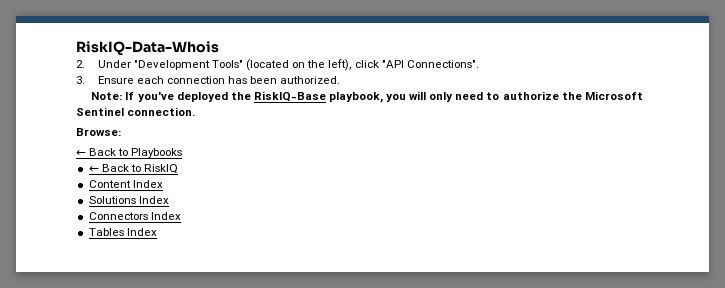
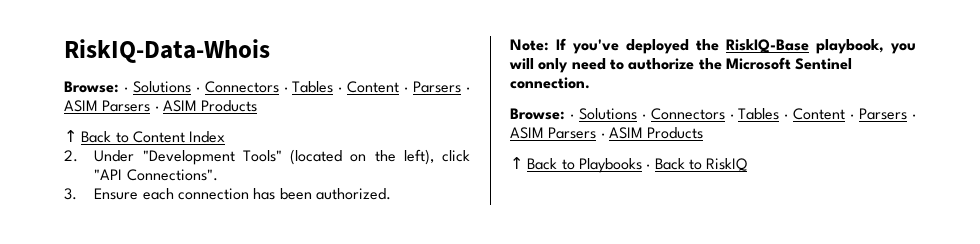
(219, 48) none -> [64,81,471,93] [64,100,258,112] [64,130,226,143] // Browse: · Solutions · Connectors · Tables · Content · Parsers · ASIM Parsers · ASIM Products // ↑ Back to Content Index
[76,150,86,156] // ← -> [569,108,917,120] [510,127,704,139] [510,157,523,169] · Solutions · Connectors · Tables · Content · Parsers · ASIM Parsers · ASIM Products // ↑
[88,166,99,172] // ← -> [646,164,651,169] ·
[88,180,163,188] [88,196,169,204] [88,212,181,220] [88,228,157,236] // Content Index // Solutions Index // Connectors Index // Tables Index -> (748, 164) none

